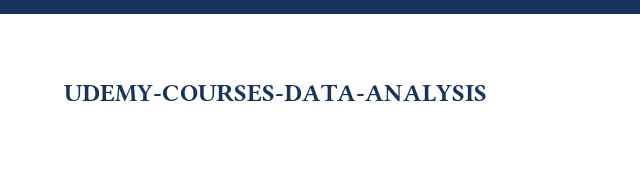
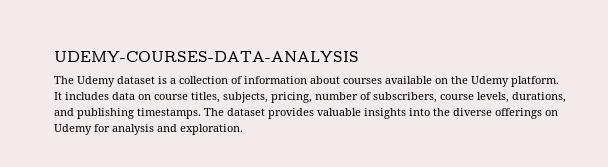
(487, 93) none -> [54,76,559,87] [54,92,566,103] [54,108,558,119] [54,124,243,135] // The Udemy dataset is a collection of information about courses available on the Udemy platform. It includes data on course titles, subjects, pricing, number of subscribers, course levels, durations, and publishing timestamps. The dataset provides valuable insights into the diverse offerings on Udemy for analysis and exploration.

